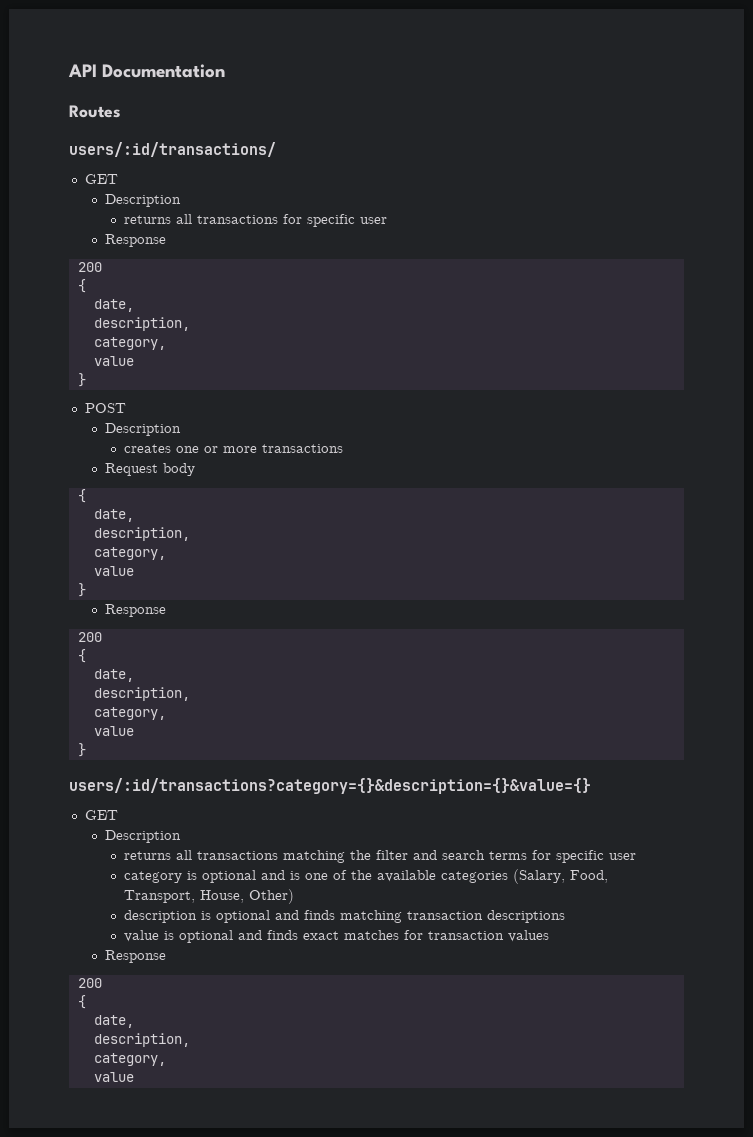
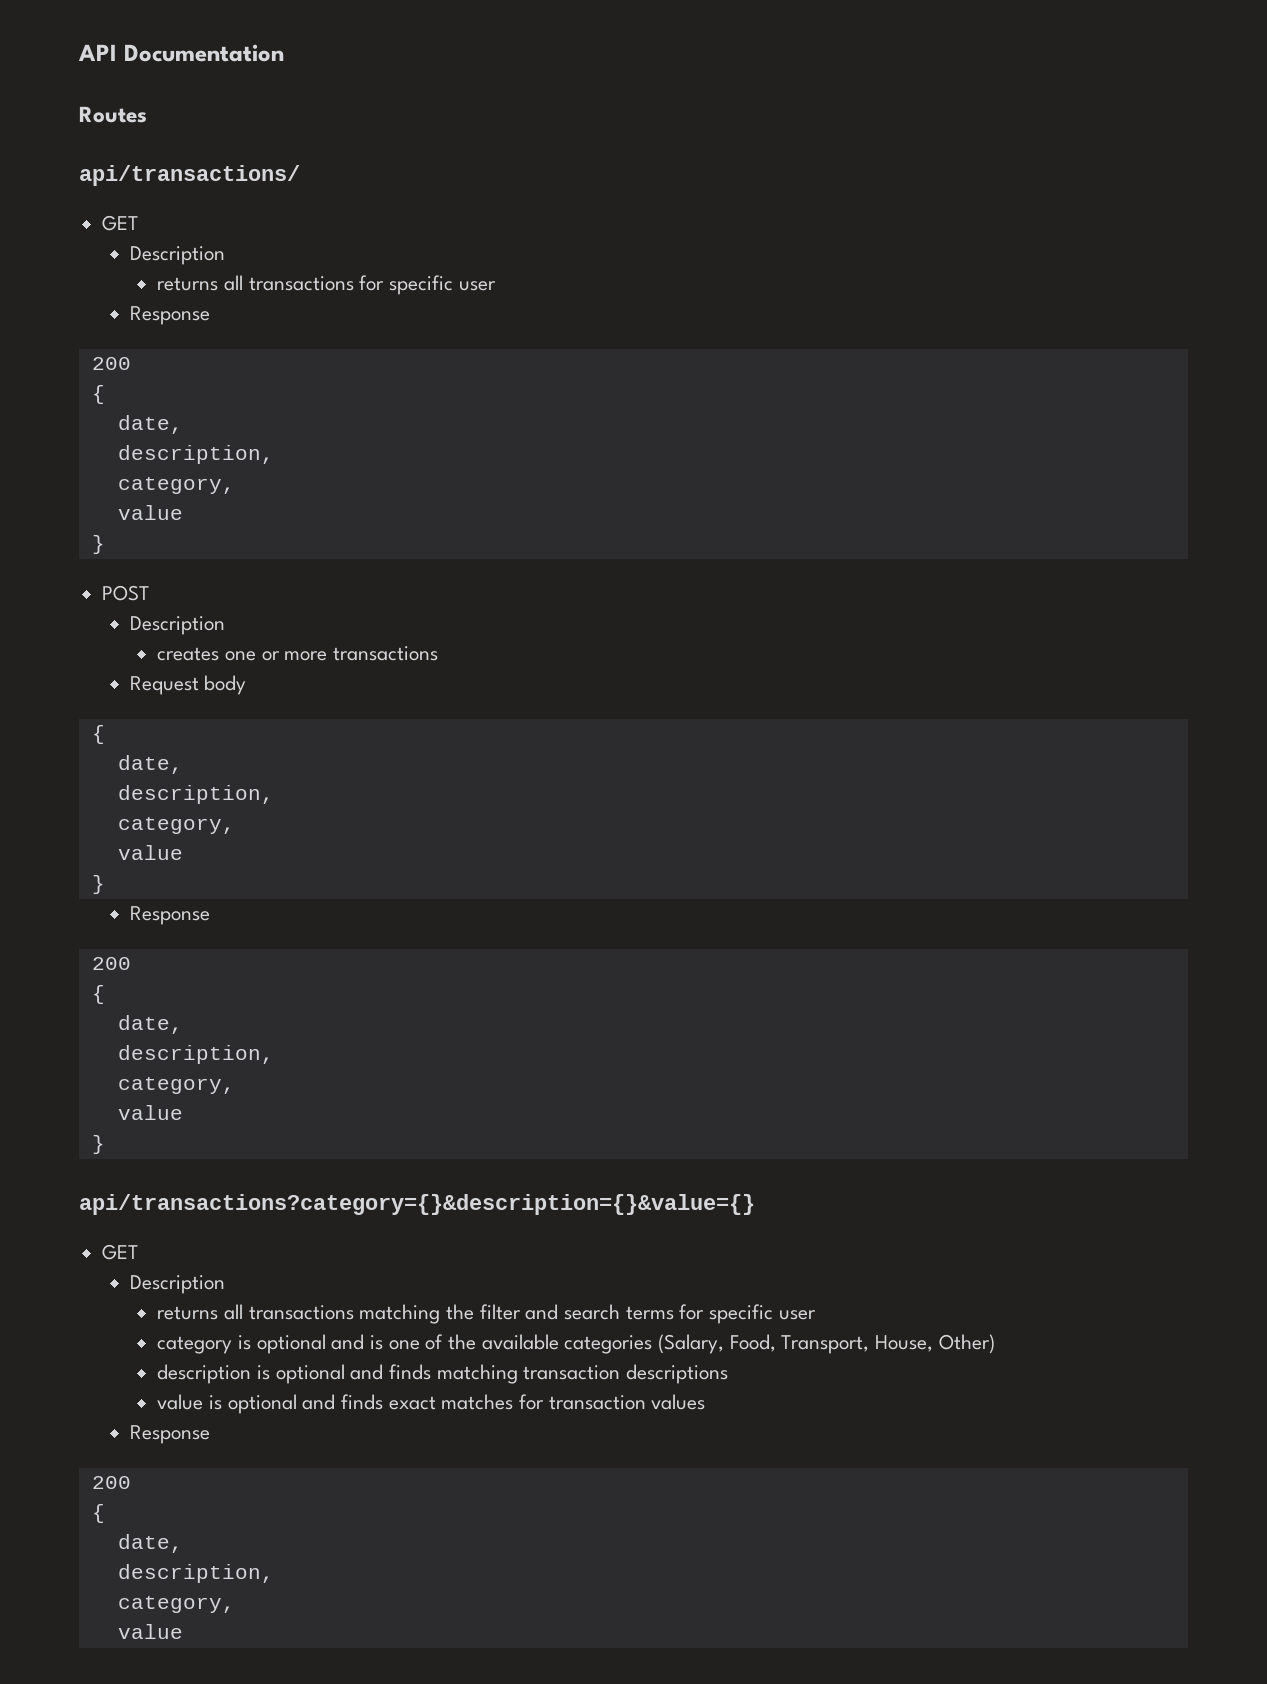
[69,142,276,157] users/:id/transactions/ -> [79,165,300,186] api/transactions/
[69,778,591,794] users/:id/transactions?category={}&description={}&value={} -> [79,1194,755,1215] api/transactions?category={}&description={}&value={}

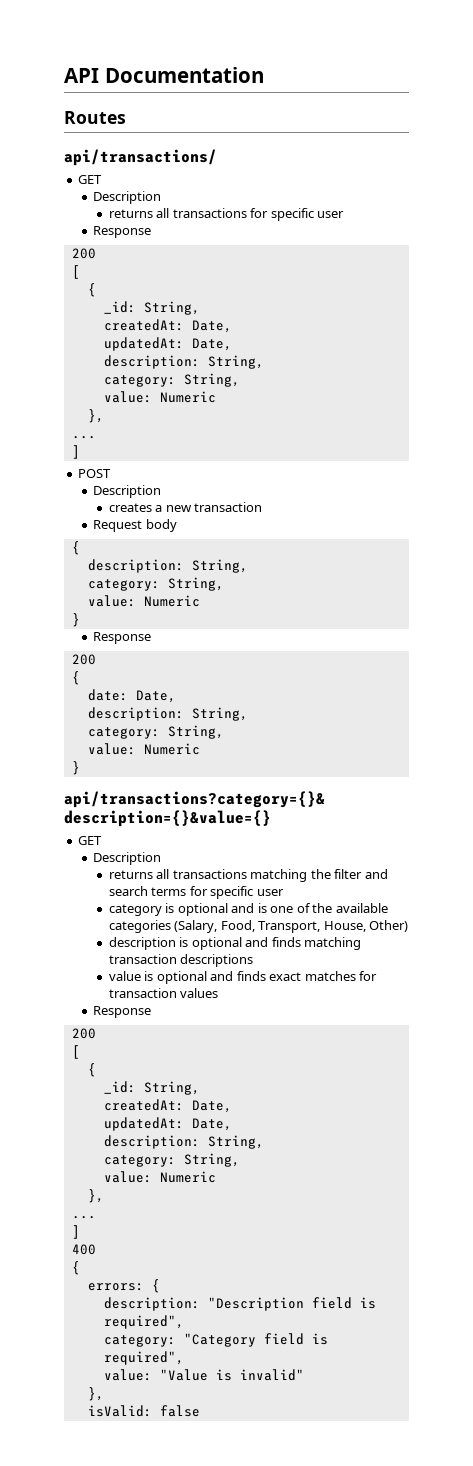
[91,385,105,404] [117,415,183,434] [117,445,274,464] [117,477,235,494] [117,505,183,520] [91,535,105,554] // { // date, // description, // category, // value // } -> [71,265,80,279] [87,283,96,297] [103,301,200,315] [103,319,232,333] [103,337,232,351] [103,355,264,369] [103,373,240,387] [103,391,216,403] [87,409,104,423] [71,436,96,439] [71,445,80,459] // [ // { // _id: String, // createdAt: Date, // updatedAt: Date, // description: String, // category: String, // value: Numeric // }, // ... // ]
[224,646,438,661] one or more transactions -> [155,502,263,512] a new transaction
[117,755,183,774] [117,785,274,804] [117,817,235,834] [117,845,183,860] [91,875,105,894] [129,906,210,925] [91,957,131,970] [91,985,105,1004] [117,1015,183,1034] [117,1045,274,1064] [117,1077,235,1094] [117,1105,183,1120] date, // description, // category, // value // } // Response // 200 // { // date, // description, // category, // value -> [87,559,248,573] [87,577,224,591] [87,595,200,607] [71,613,80,627] [93,632,152,644] [71,654,96,665] [71,671,80,685] [87,689,176,703] [87,707,248,721] [87,725,224,739] [87,743,200,755] description: String, // category: String, // value: Numeric // } // Response // 200 // { // date: Date, // description: String, // category: String, // value: Numeric
[91,1504,105,1523] [117,1534,183,1553] [117,1564,274,1583] [117,1596,235,1613] [117,1624,183,1639] // { // date, // description, // category, // value -> [71,1045,80,1059] [87,1063,96,1077] [103,1081,200,1095] [103,1099,232,1113] [103,1117,232,1131] [103,1135,264,1149] [103,1153,240,1167] [103,1171,216,1183] [87,1189,104,1203] [71,1216,96,1219] [71,1225,80,1239] [71,1244,96,1255] [71,1261,80,1275] [87,1279,160,1293] [103,1297,376,1311] [103,1315,184,1329] [103,1333,328,1347] [103,1351,184,1365] [103,1369,304,1381] [87,1387,104,1401] [87,1405,200,1417] // [ // { // _id: String, // createdAt: Date, // updatedAt: Date, // description: String, // category: String, // value: Numeric // }, // ... // ] // 400 // { // errors: { // description: "Description field is required", // category: "Category field is required", // value: "Value is invalid" // }, // isValid: false

